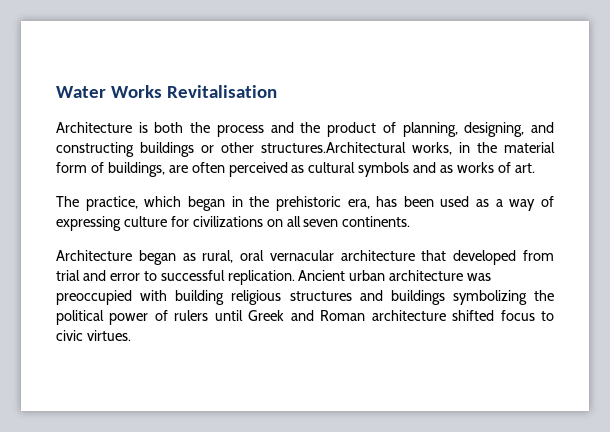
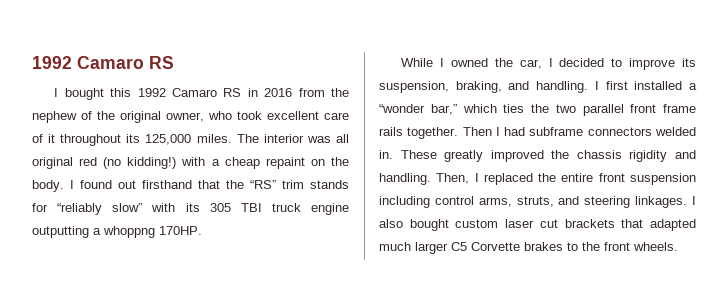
[56,85,278,98] [56,122,555,137] [56,142,555,157] [56,162,535,177] [56,196,555,211] [56,216,411,231] [56,250,554,265] [56,270,492,285] [56,290,554,305] [56,310,554,325] [56,330,131,341] Water Works Revitalisation // Architecture is both the process and the product of planning, designing, and constructing buildings or other structures.Architectural works, in the material form of buildings, are often perceived as cultural symbols and as works of art. // The practice, which began in the prehistoric era, has been used as a way of expressing culture for civilizations on all seven continents. // Architecture began as rural, oral vernacular architecture that developed from trial and error to successful replication. Ancient urban architecture was preoccupied with building religious structures and buildings symbolizing the political power of rulers until Greek and Roman architecture shifted focus to civic virtues. -> [32,56,174,69] [54,88,350,100] [32,111,349,123] [32,134,349,146] [32,157,349,169] [32,180,349,192] [32,203,349,215] [32,226,202,238] [401,58,696,70] [379,81,697,93] [379,104,696,116] [379,127,696,139] [379,150,696,162] [379,173,696,185] [379,196,696,208] [379,219,696,231] [379,242,678,254] 1992 Camaro RS // I bought this 1992 Camaro RS in 2016 from the nephew of the original owner, who took excellent care of it throughout its 125,000 miles. The interior was all original red (no kidding!) with a cheap repaint on the body. I found out firsthand that the “RS” trim stands for “reliably slow” with its 305 TBI truck engine outputting a whoppng 170HP. // While I owned the car, I decided to improve its suspension, braking, and handling. I first installed a “wonder bar,” which ties the two parallel front frame rails together. Then I had subframe connectors welded in. These greatly improved the chassis rigidity and handling. Then, I replaced the entire front suspension including control arms, struts, and steering linkages. I also bought custom laser cut brackets that adapted much larger C5 Corvette brakes to the front wheels.

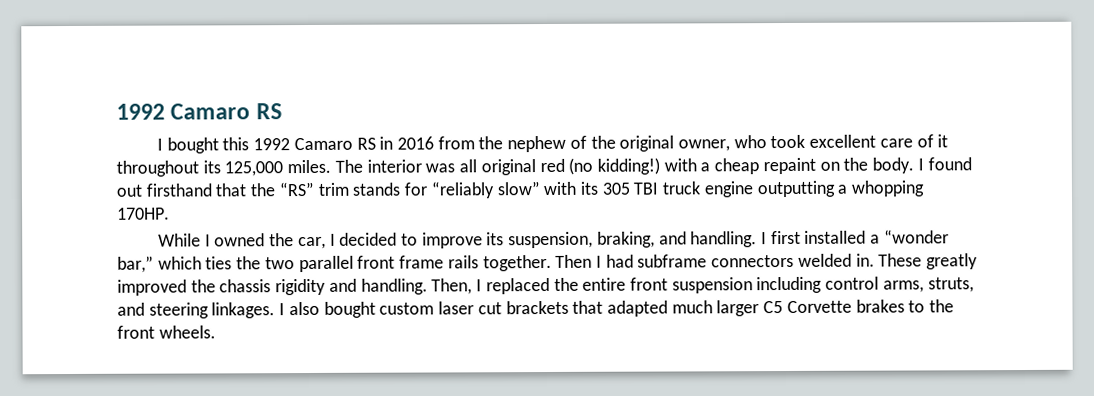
[103,226,155,238] whoppng -> [851,180,925,197] whopping

